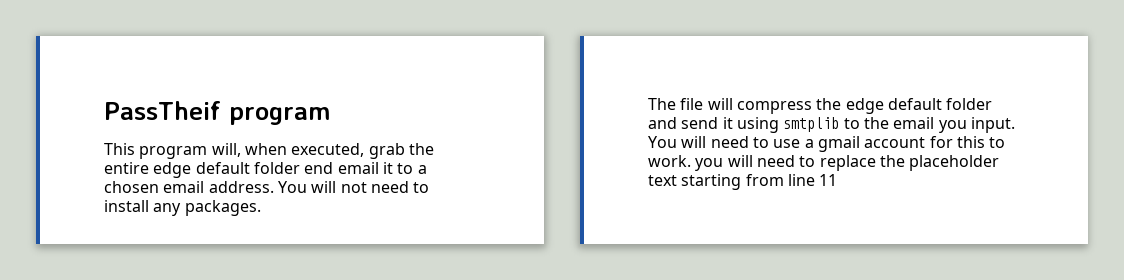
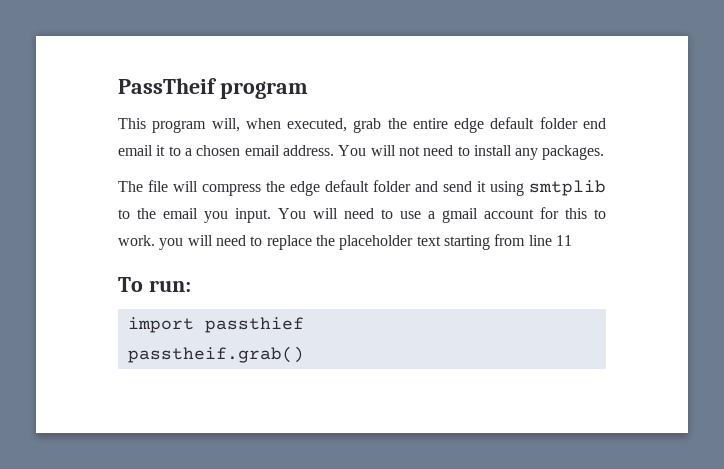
(838, 180) none -> [118,277,191,292] [127,317,304,333] [127,346,304,363] // To run: // import passthief // passtheif.grab()

